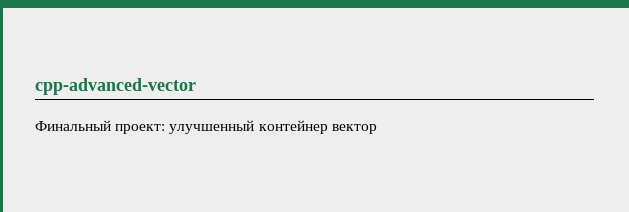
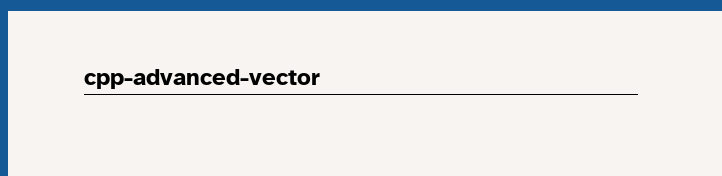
[35,120,377,134] // Финальный проект: улучшенный контейнер вектор -> (320, 79) none

